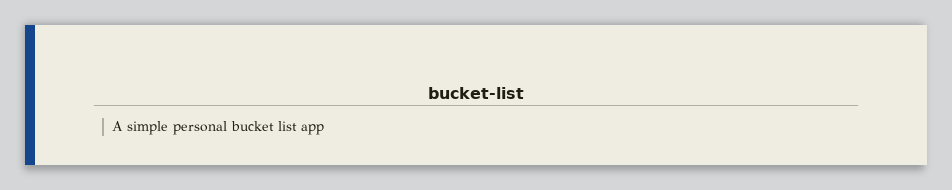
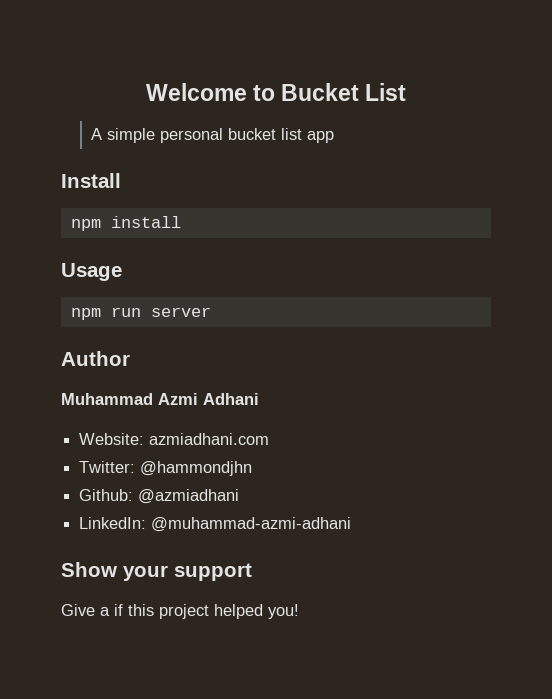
[428,87,524,99] bucket-list -> [145,83,407,101] Welcome to Bucket List
(324, 129) none -> [61,173,121,188] [70,216,181,231] [61,263,122,281] [70,307,211,320] [61,351,130,366] [61,393,259,405] [79,433,270,445] [79,461,253,476] [79,489,240,504] [79,517,352,532] [61,562,252,581] [61,604,299,619] // Install // npm install // Usage // npm run server // Author // Muhammad Azmi Adhani // Website: azmiadhani.com // Twitter: @hammondjhn // Github: @azmiadhani // LinkedIn: @muhammad-azmi-adhani // Show your support // Give a if this project helped you!

